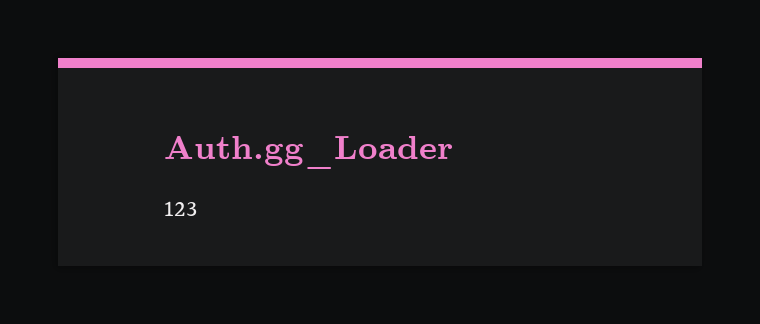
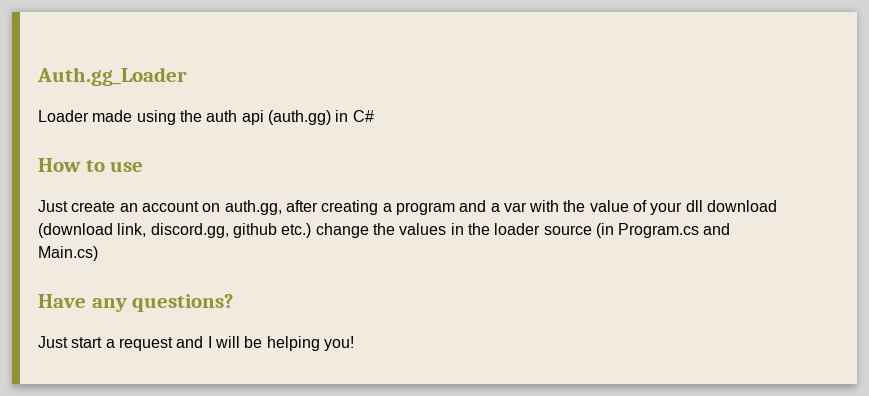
[164,201,197,216] 123 -> [38,110,374,125] [38,158,144,172] [38,200,778,215] [38,223,731,238] [38,246,98,261] [38,294,234,312] [38,336,354,351] Loader made using the auth api (auth.gg) in C# // How to use // Just create an account on auth.gg, after creating a program and a var with the value of your dll download (download link, discord.gg, github etc.) change the values in the loader source (in Program.cs and Main.cs) // Have any questions? // Just start a request and I will be helping you!

